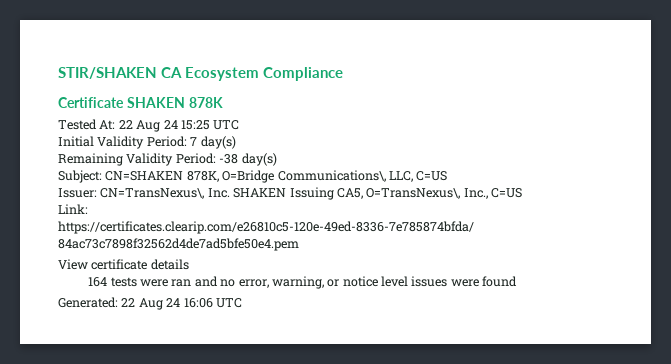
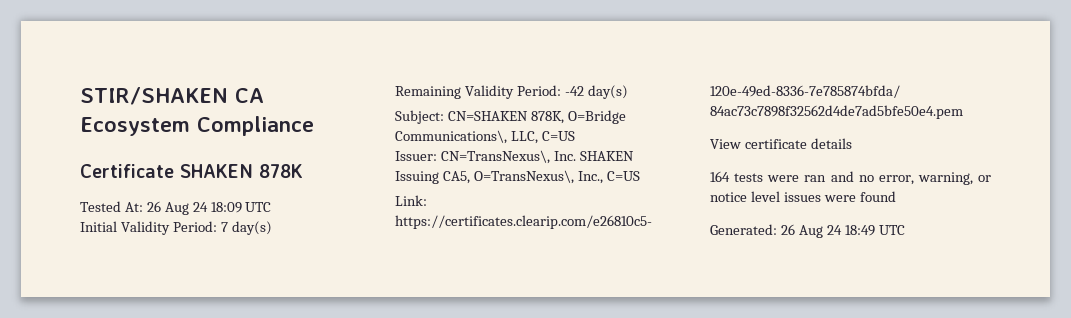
[118,120,210,132] 22 Aug 24 15:25 -> [146,201,242,215] 26 Aug 24 18:09
[219,154,239,164] -38 -> [564,86,584,96] -42
[121,298,213,310] 22 Aug 24 16:06 -> [780,224,875,238] 26 Aug 24 18:49

